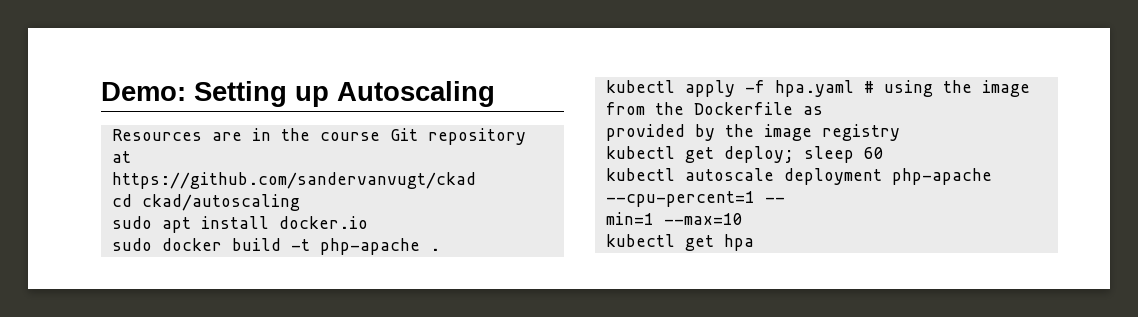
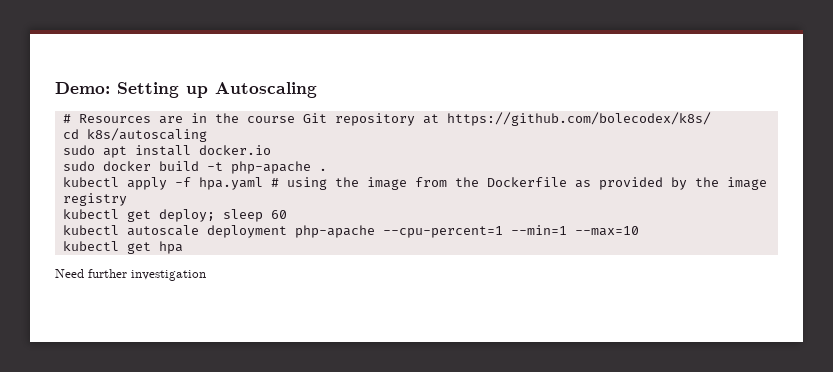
(495, 94) none -> [62,114,71,123] #
[111,172,476,189] // https://github.com/sandervanvugt/ckad -> [446,112,711,126] https://github.com/bolecodex/k8s/
[141,194,300,211] ckad/autoscaling -> [86,128,207,142] k8s/autoscaling
(823, 110) // -> (591, 184) none
[764,197,785,203] [605,212,654,225] -- // min=1 -> [510,225,567,235] --min=1
(754, 242) none -> [55,269,206,281] // Need further investigation

